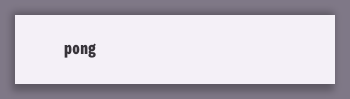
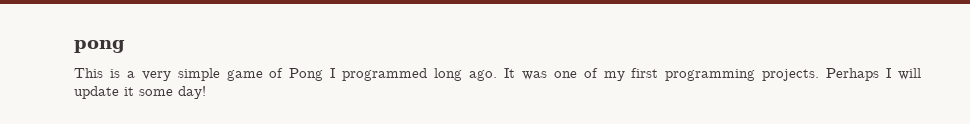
(96, 50) none -> [74,68,921,81] [74,86,206,99] // This is a very simple game of Pong I programmed long ago. It was one of my first programming projects. Perhaps I will update it some day!

